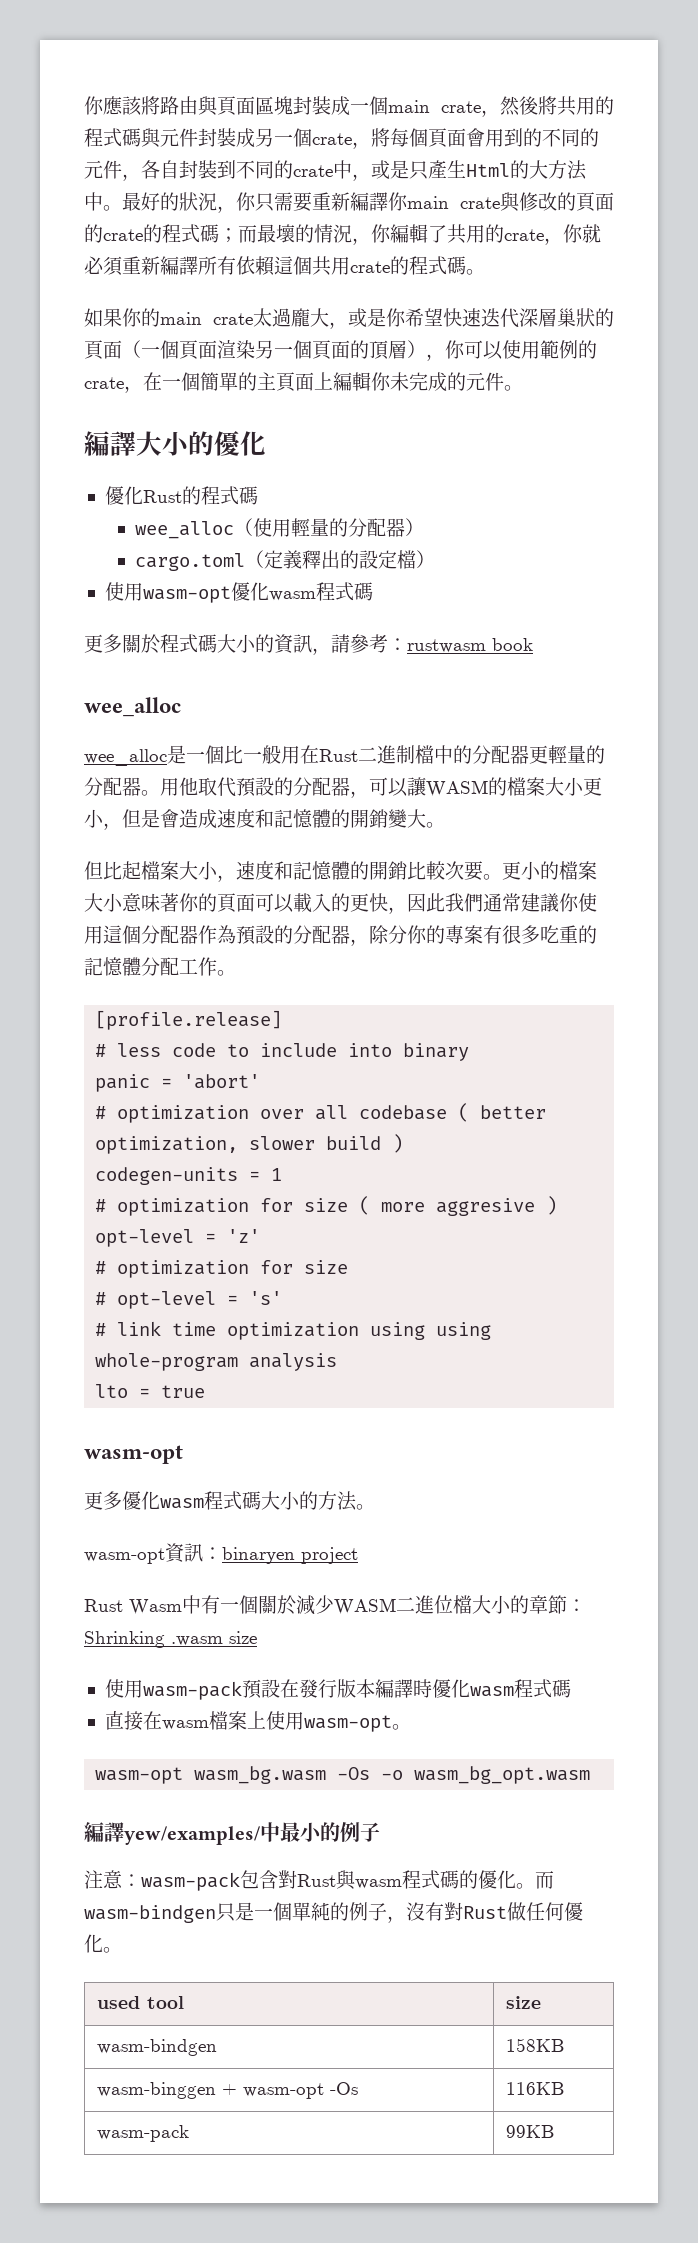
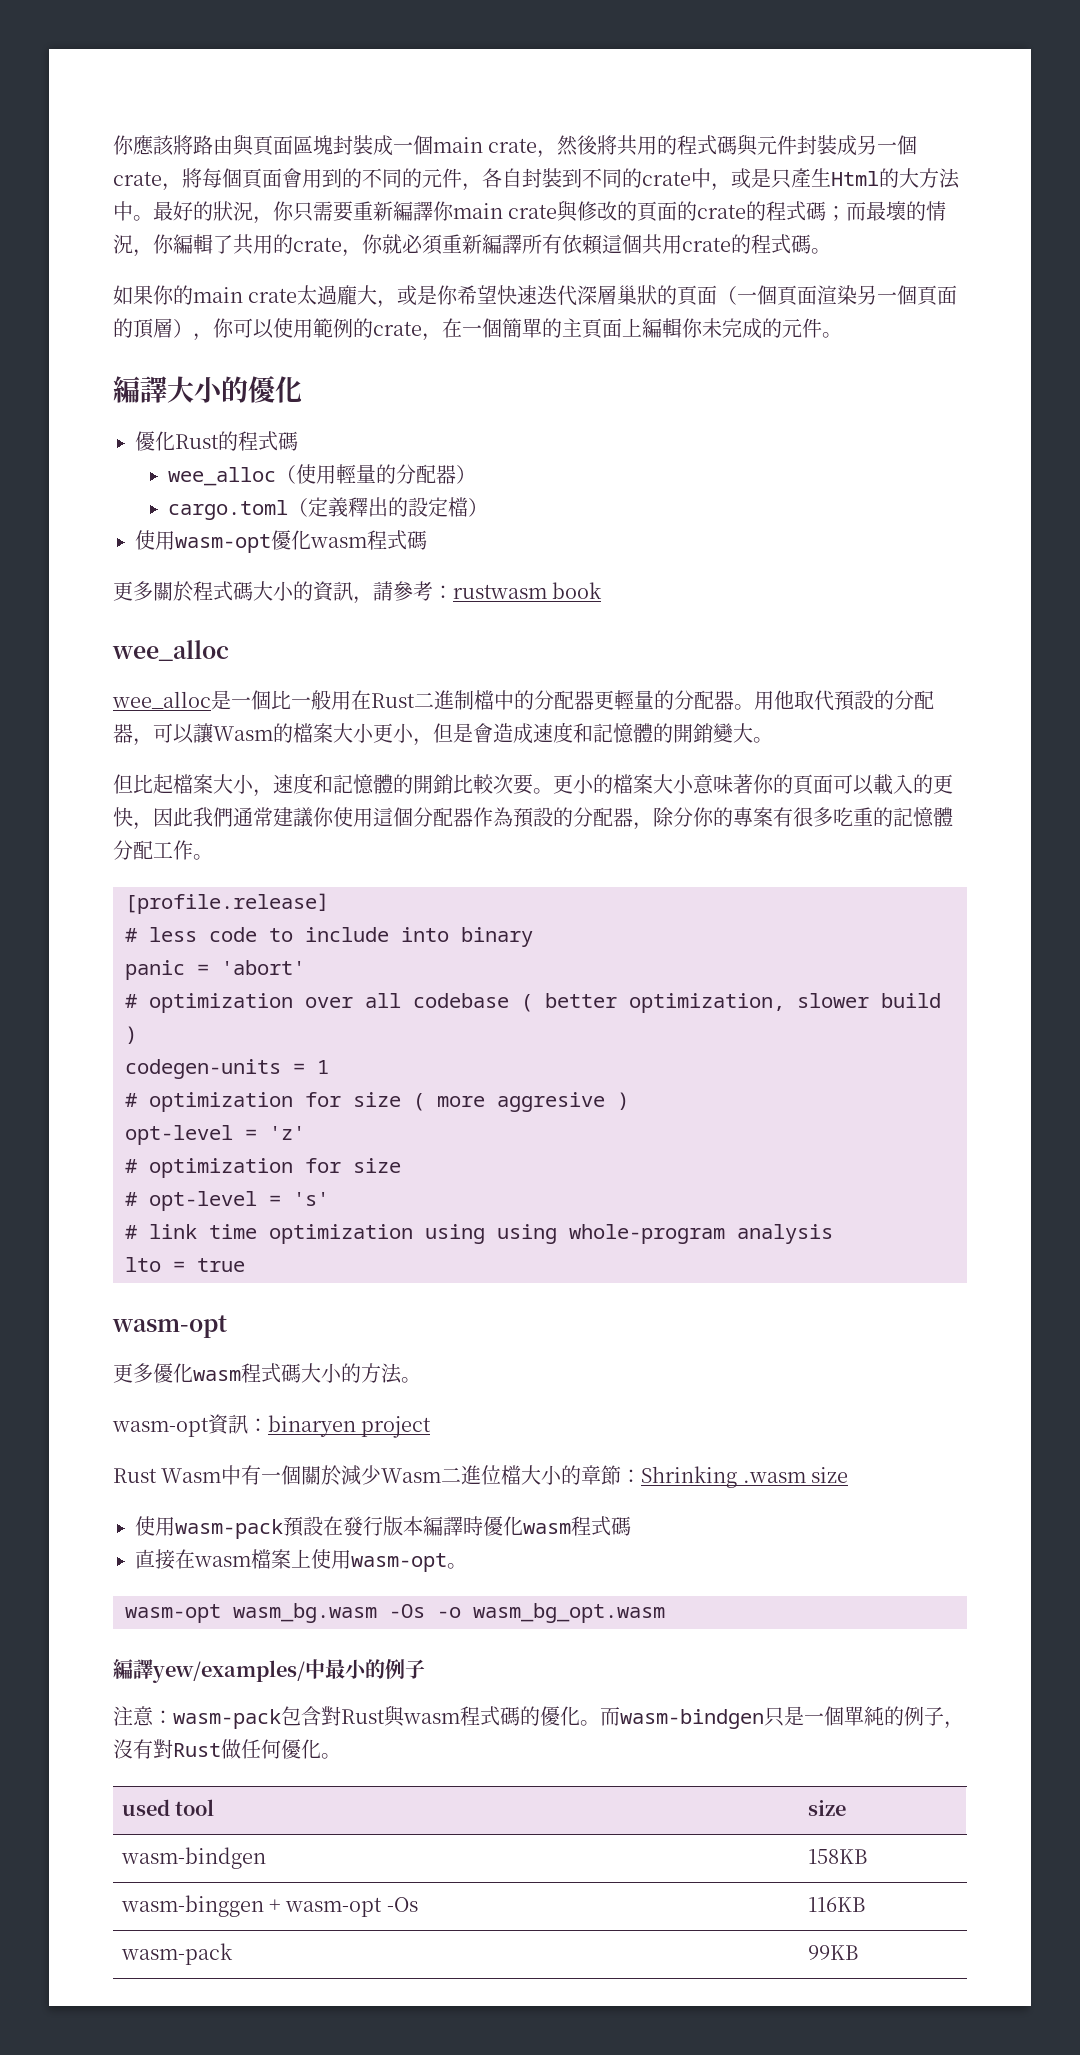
[426,780,488,797] WASM -> [213,726,273,741] Wasm
[334,1598,396,1615] WASM -> [381,1468,442,1483] Wasm

